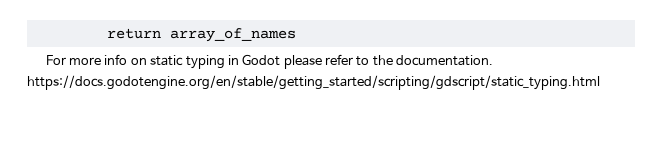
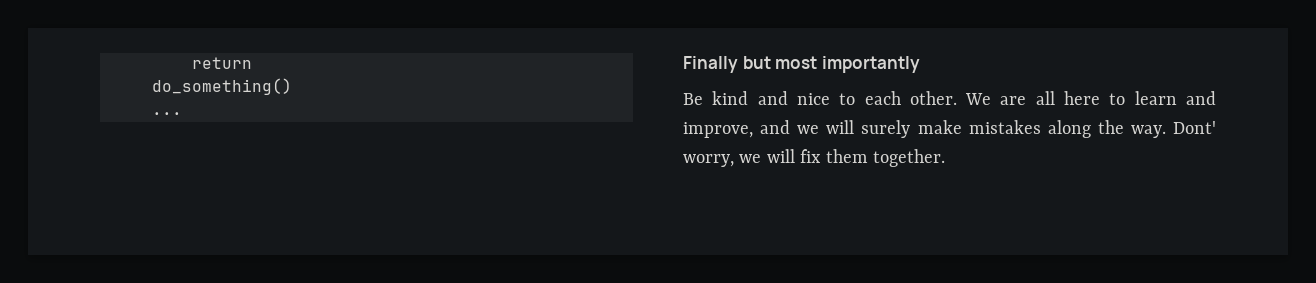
[169,28,296,42] [45,54,494,69] [27,75,600,90] array_of_names // For more info on static typing in Godot please refer to the documentation. https://docs.godotengine.org/en/stable/getting_started/scripting/gdscript/static_typing.html -> [152,78,292,95] [152,112,182,115] [683,56,920,73] [683,91,1216,105] [683,120,1216,138] [683,149,945,167] // do_something() // ... // Finally but most importantly // Be kind and nice to each other. We are all here to learn and improve, and we will surely make mistakes along the way. Dont' worry, we will fix them together.

